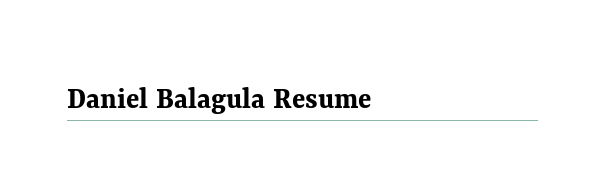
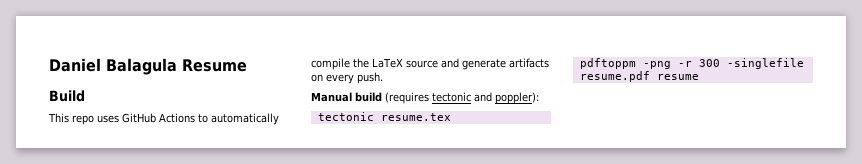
(372, 98) none -> [49,90,85,102] [48,113,279,125] [311,58,549,70] [311,72,383,84] [311,92,539,104] [317,112,451,121] [579,58,804,69] [579,71,699,82] // Build // This repo uses GitHub Actions to automatically compile the LaTeX source and generate artifacts on every push. // Manual build (requires tectonic and poppler): // tectonic resume.tex // pdftoppm -png -r 300 -singlefile resume.pdf resume

